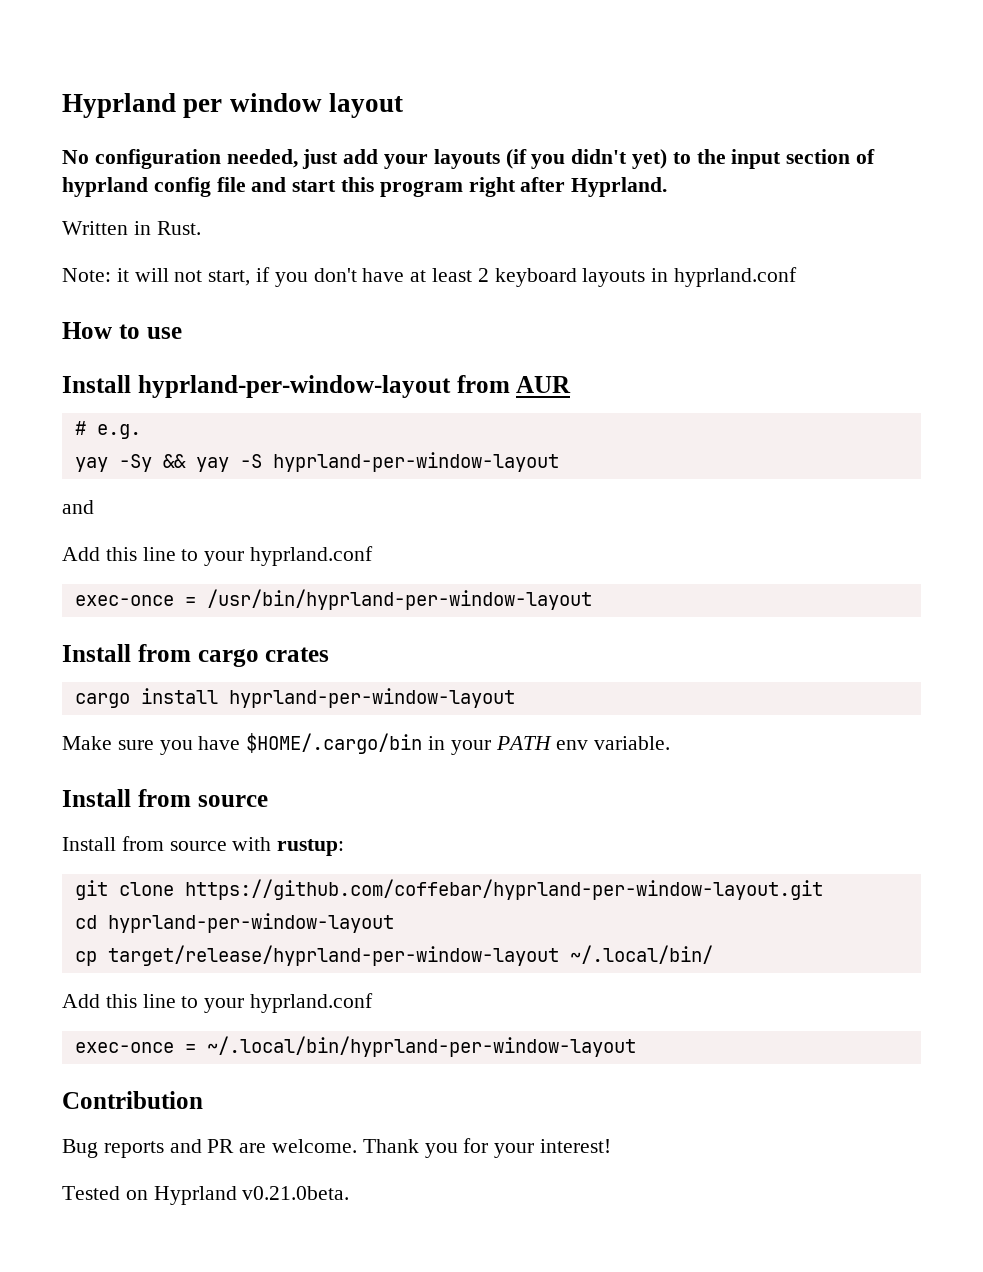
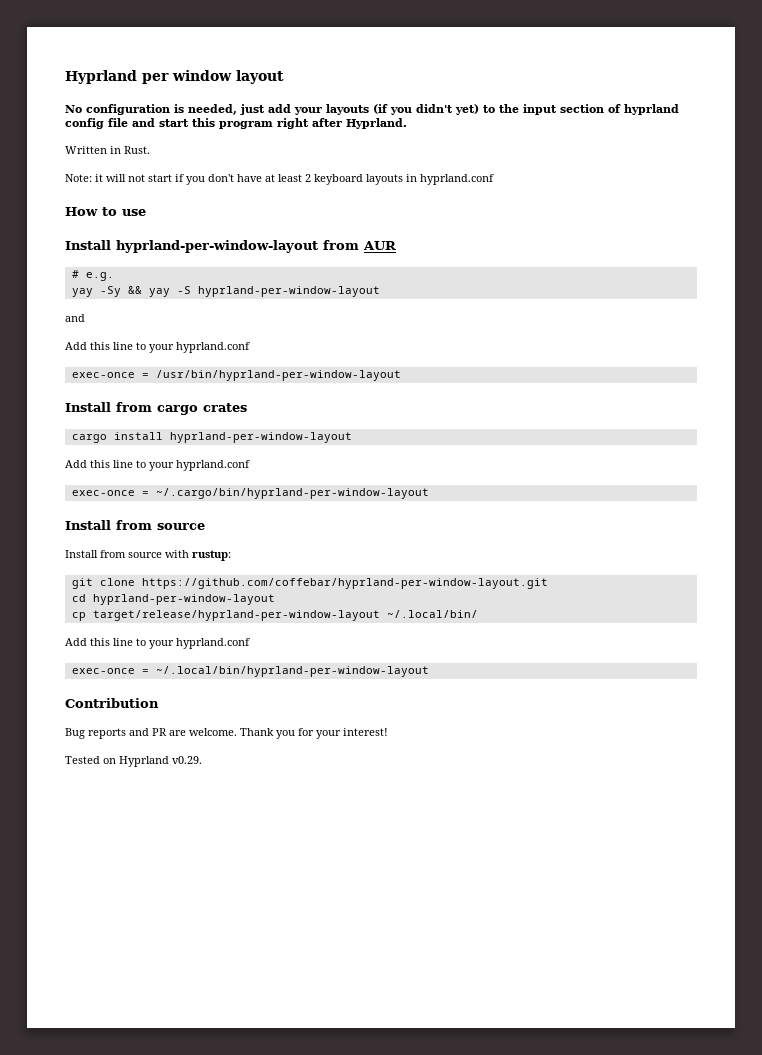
(221, 159) none -> [174,104,184,113] is
[208,270,251,286] start, -> [148,174,172,182] start
[62,733,671,755] Make sure you have $HOME/.cargo/bin in your PATH env variable. -> [65,460,250,471] [71,488,429,499] Add this line to your hyprland.conf // exec-once = ~/.cargo/bin/hyprland-per-window-layout
[242,1186,350,1200] v0.21.0beta. -> [172,756,202,764] v0.29.

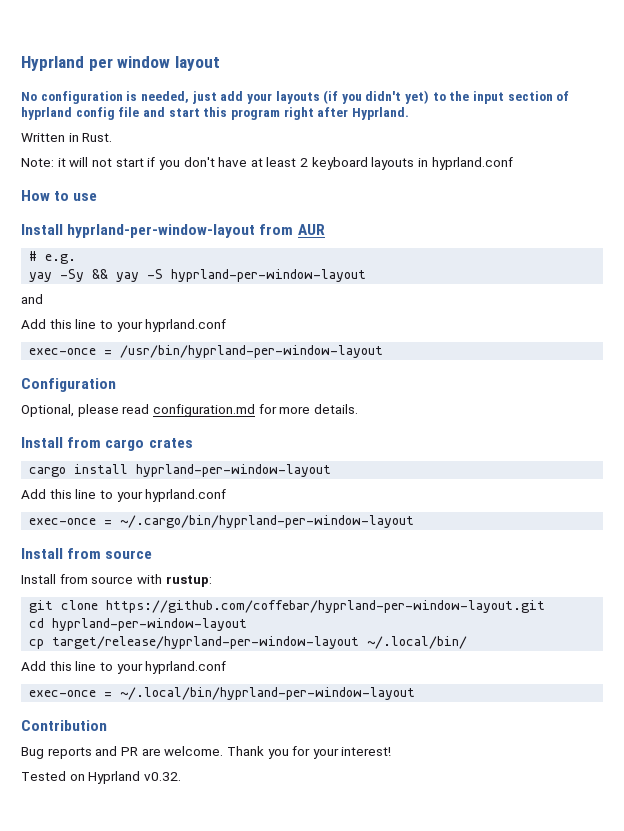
(401, 375) none -> [21,378,116,392] [21,404,358,417] // Configuration // Optional, please read configuration.md for more details.
[172,756,202,764] v0.29. -> [143,772,181,781] v0.32.

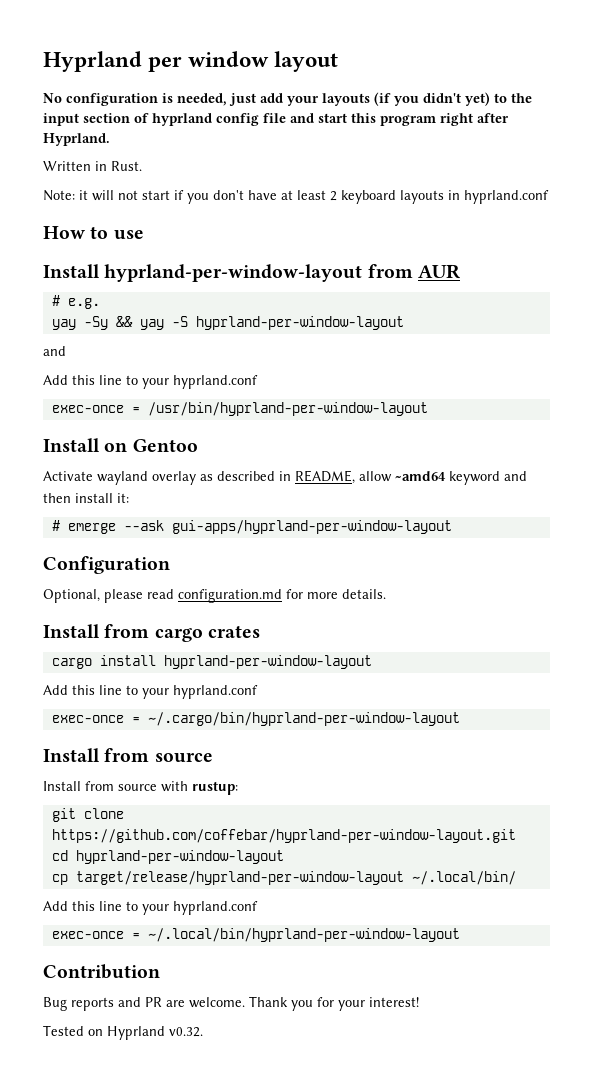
(384, 351) none -> [43,438,198,452] [43,470,527,485] [43,493,129,503] [51,520,452,534] // Install on Gentoo // Activate wayland overlay as described in README, allow ~amd64 keyword and then install it: // # emerge --ask gui-apps/hyprland-per-window-layout

